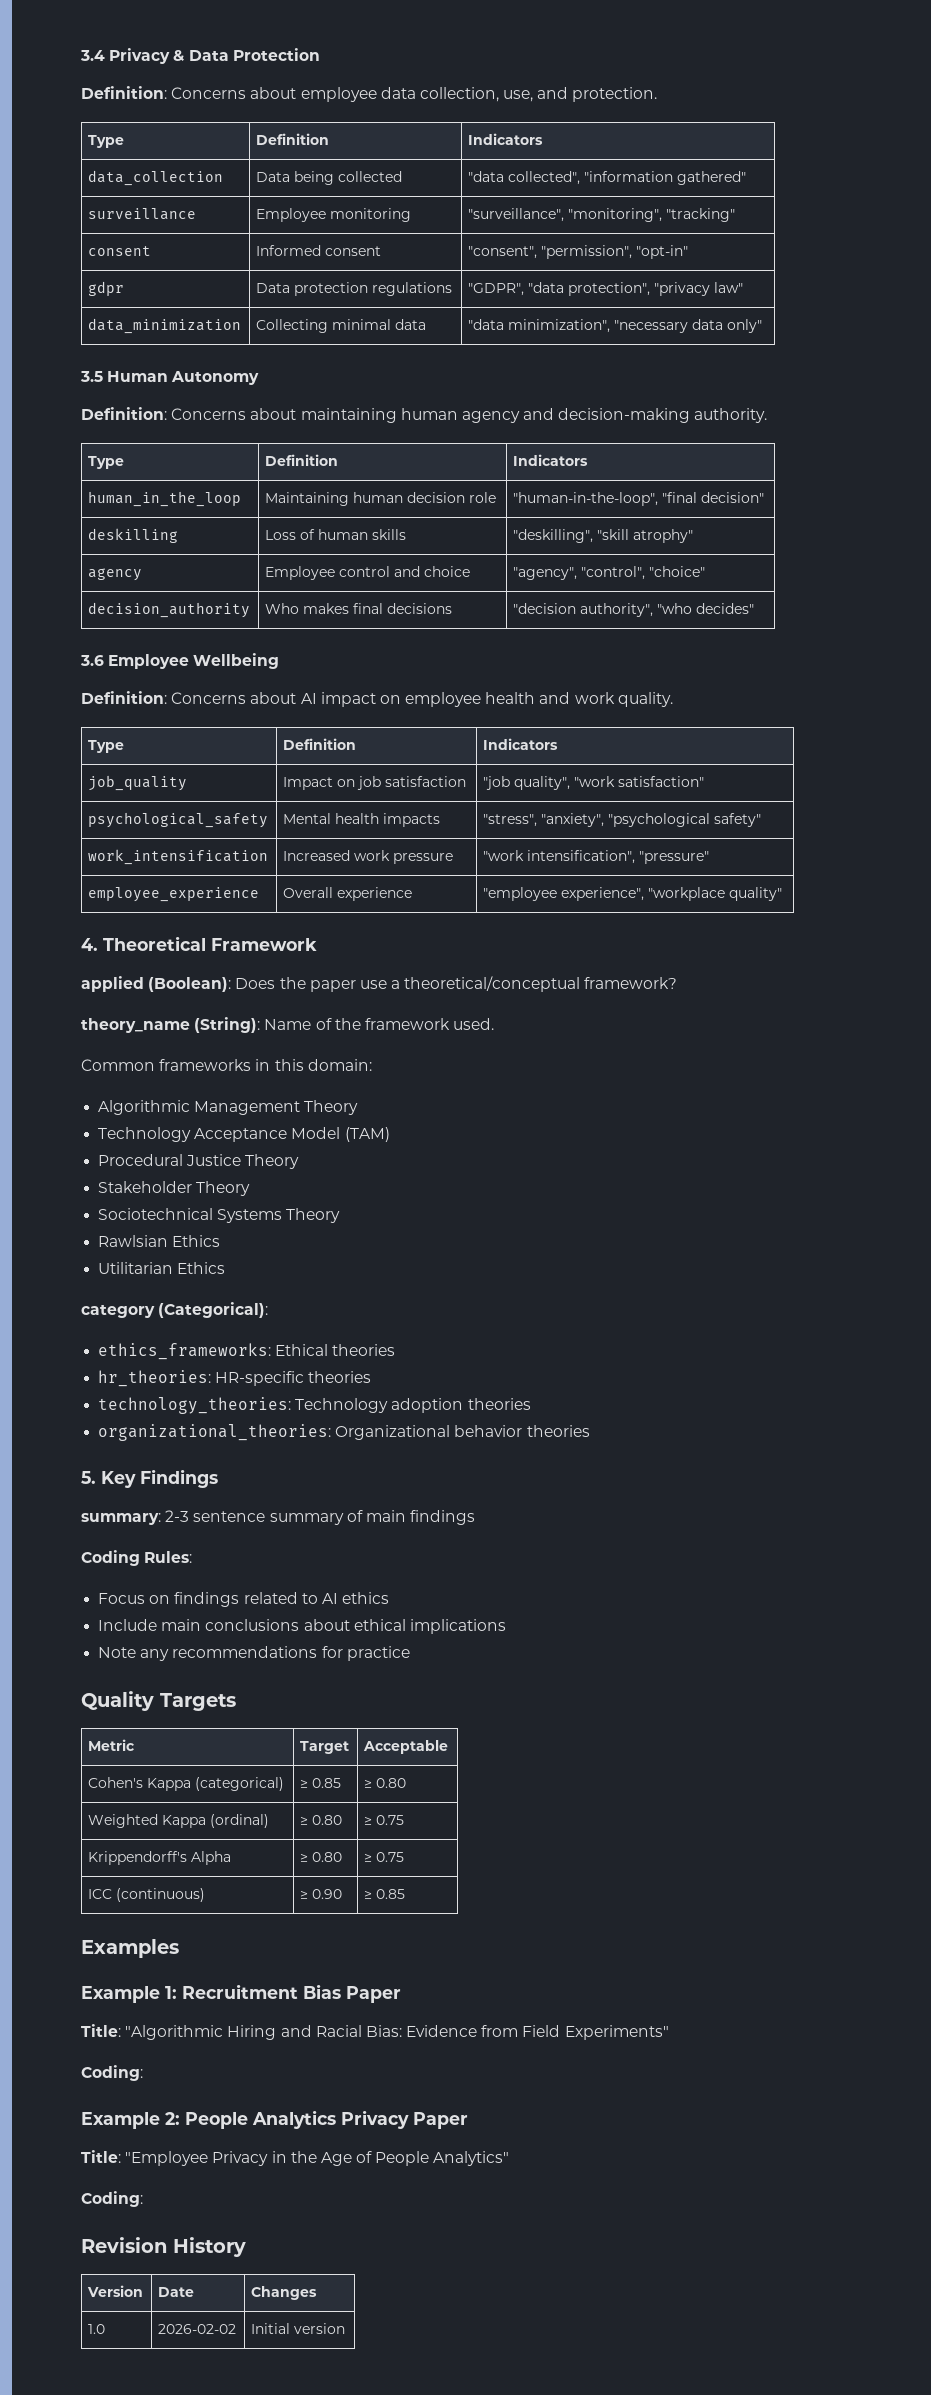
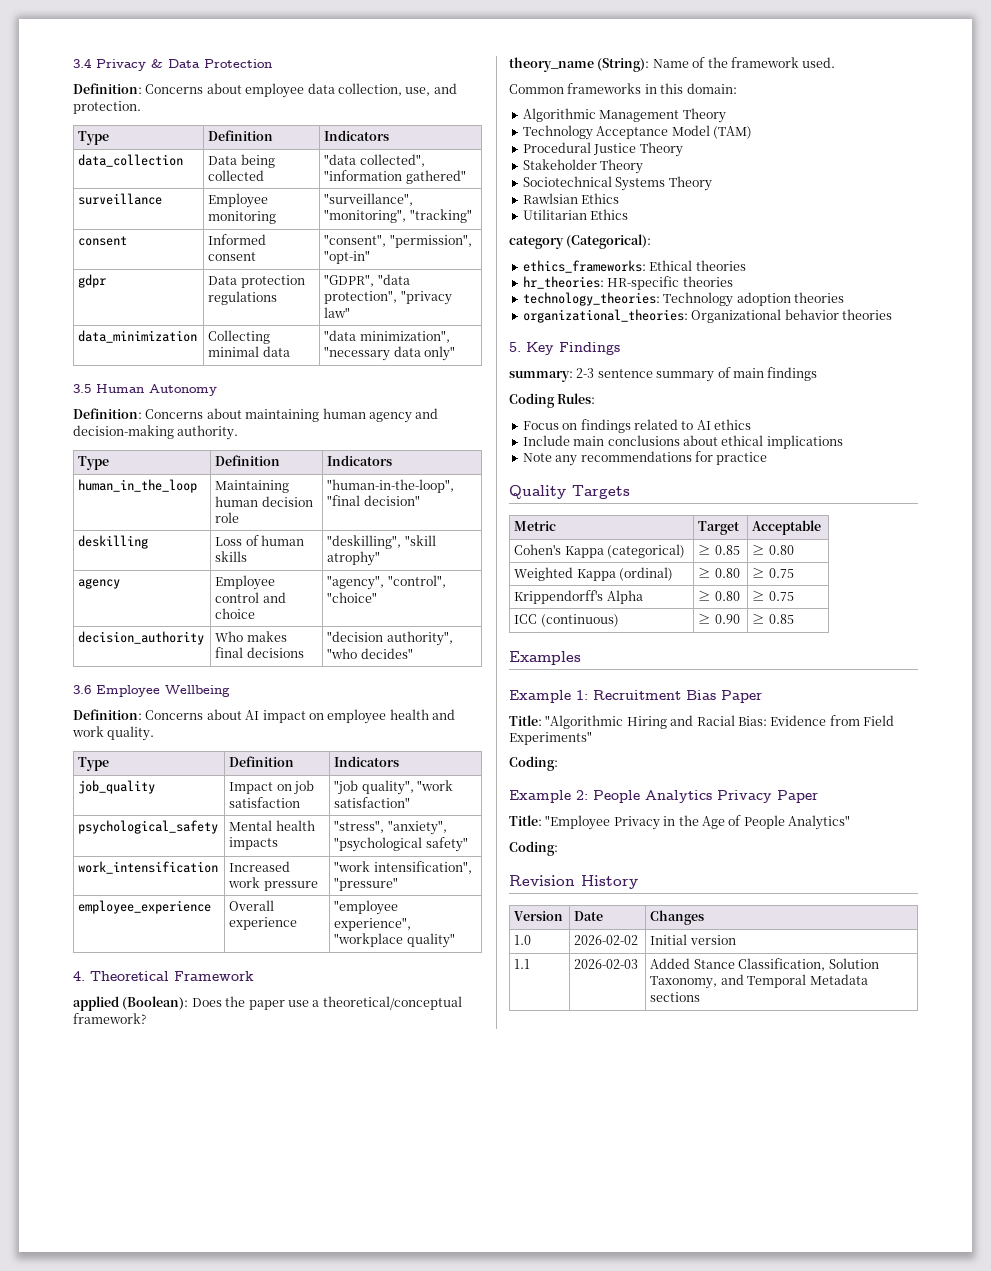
(346, 2328) none -> [514,959,531,969] [574,959,639,969] [650,958,879,971] [650,974,868,989] [650,992,701,1002] // 1.1 | 2026-02-03 | Added Stance Classification, Solution Taxonomy, and Temporal Metadata sections

